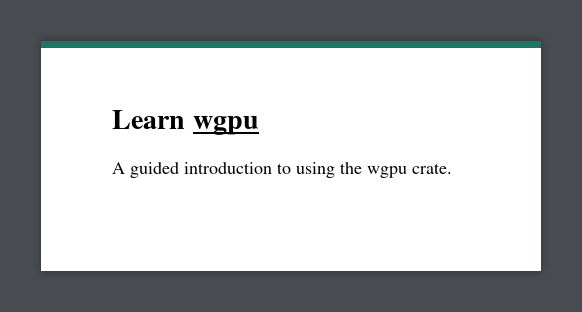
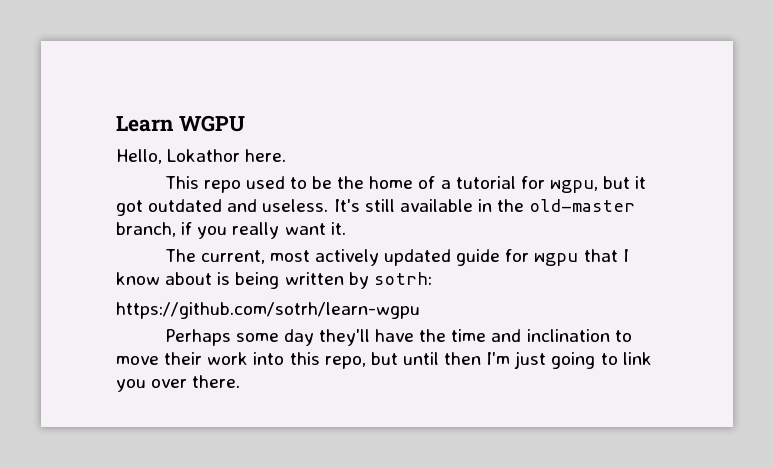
[192,116,259,135] [112,162,452,178] wgpu // A guided introduction to using the wgpu crate. -> [178,115,245,132] [116,149,287,164] [164,176,647,193] [116,199,636,216] [116,222,346,239] [164,249,629,266] [116,272,432,289] [116,302,420,319] [164,329,632,346] [116,351,652,369] [116,375,241,392] WGPU // Hello, Lokathor here. // This repo used to be the home of a tutorial for wgpu, but it got outdated and useless. It's still available in the old-master branch, if you really want it. // The current, most actively updated guide for wgpu that I know about is being written by sotrh: // https://github.com/sotrh/learn-wgpu // Perhaps some day they'll have the time and inclination to move their work into this repo, but until then I'm just going to link you over there.

